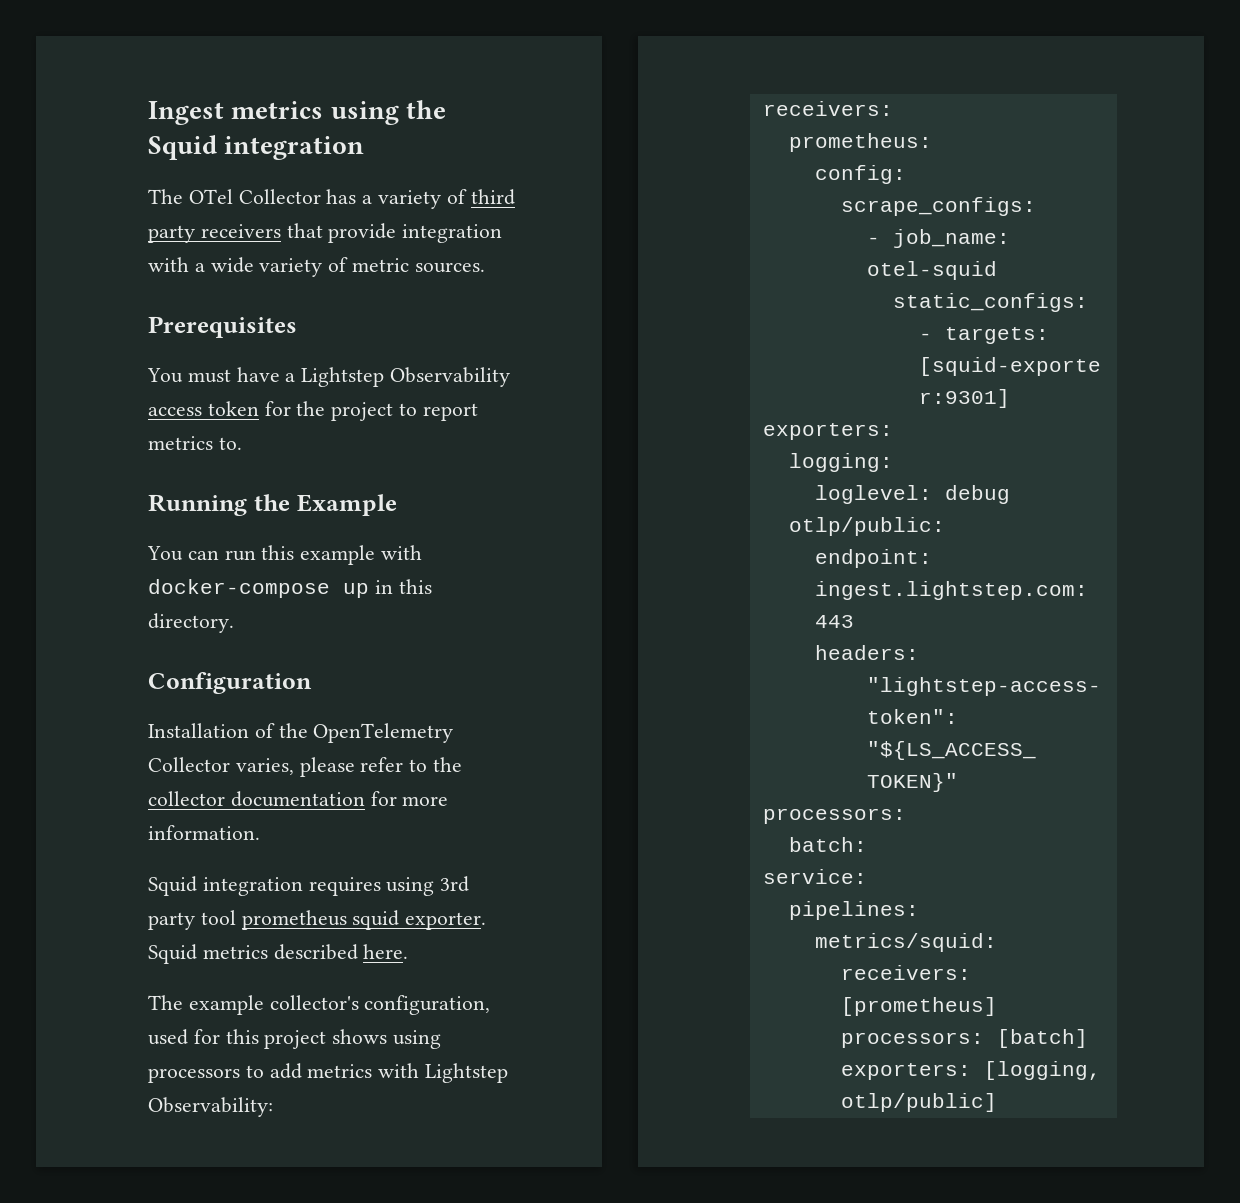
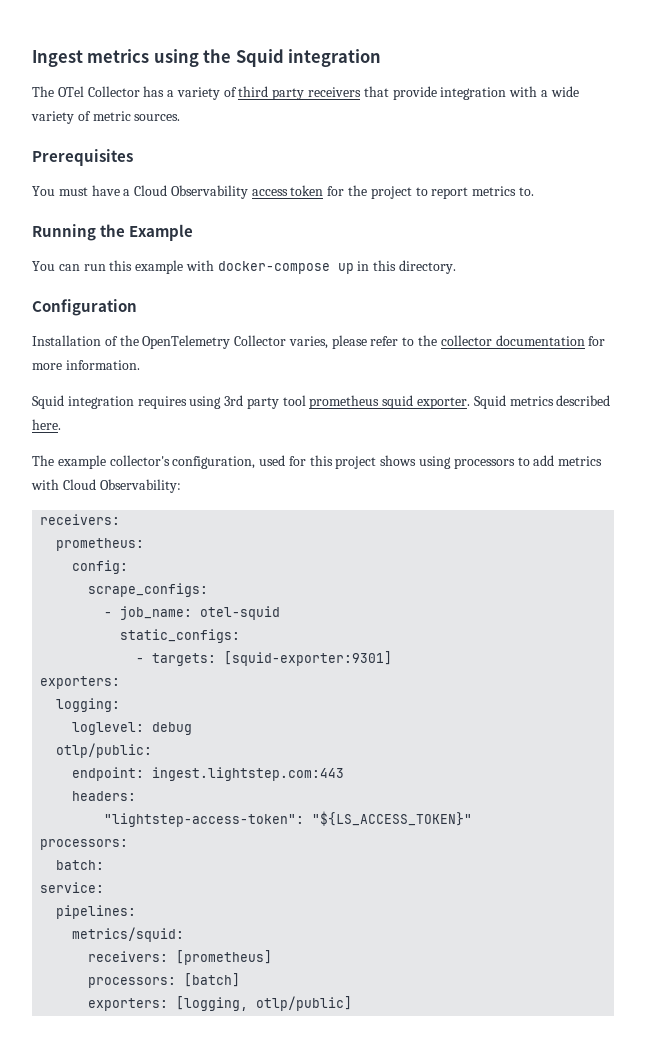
[301,367,385,387] Lightstep -> [134,185,168,196] Cloud
[425,1063,509,1083] Lightstep -> [62,479,96,490] Cloud

